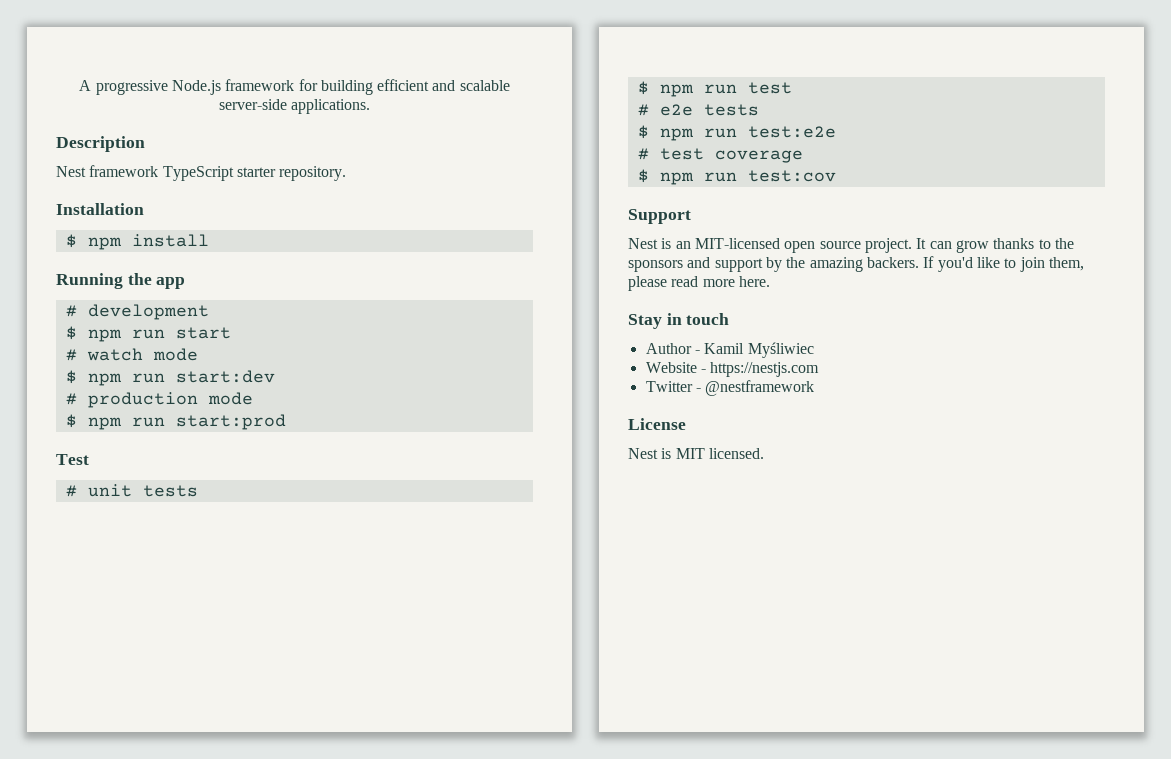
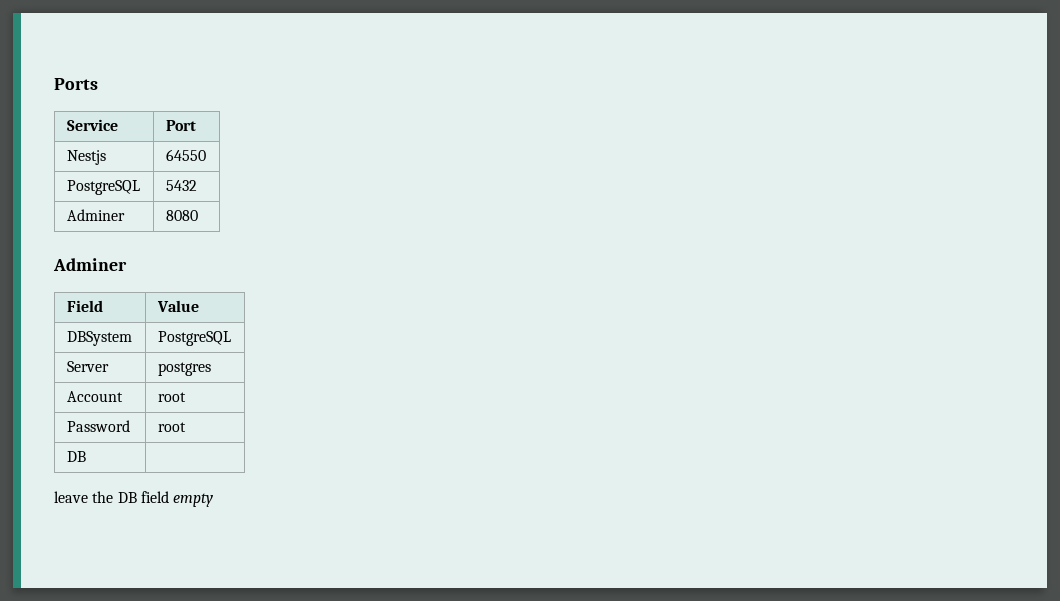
[79,79,510,95] [218,99,371,114] [56,136,145,152] [56,165,347,181] [56,203,144,215] [65,234,209,250] [56,273,186,289] [65,304,209,320] [65,326,231,342] [65,348,198,361] [65,370,275,386] [65,392,253,408] [65,414,286,430] [56,454,89,465] [65,484,198,497] [637,81,792,97] [637,104,759,116] [637,125,836,141] [637,148,803,163] [637,169,836,185] [628,209,691,224] [628,238,1074,253] [628,256,1084,272] [628,276,770,291] [628,313,730,329] [645,342,814,358] [645,362,820,377] [645,380,815,396] [628,418,686,430] [628,448,764,459] A progressive Node.js framework for building efficient and scalable server-side applications. // Description // Nest framework TypeScript starter repository. // Installation // $ npm install // Running the app // # development // $ npm run start // # watch mode // $ npm run start:dev // # production mode // $ npm run start:prod // Test // # unit tests // $ npm run test // # e2e tests // $ npm run test:e2e // # test coverage // $ npm run test:cov // Support // Nest is an MIT-licensed open source project. It can grow thanks to the sponsors and support by the amazing backers. If you'd like to join them, please read more here. // Stay in touch // Author - Kamil Myśliwiec // Website - https://nestjs.com // Twitter - @nestframework // License // Nest is MIT licensed. -> [54,78,98,90] [66,119,118,131] [165,120,196,131] [66,150,106,165] [165,149,206,161] [66,180,140,195] [165,180,197,191] [66,209,125,221] [165,210,198,221] [53,258,127,271] [66,300,103,312] [156,300,199,312] [66,331,132,346] [157,331,231,346] [66,361,109,372] [157,362,211,376] [66,391,123,402] [157,392,186,402] [66,420,130,432] [157,422,186,432] [66,451,86,462] [54,491,214,507] Ports // Service | Port // Nestjs | 64550 // PostgreSQL | 5432 // Adminer | 8080 // Adminer // Field | Value // DBSystem | PostgreSQL // Server | postgres // Account | root // Password | root // DB | // leave the DB field empty

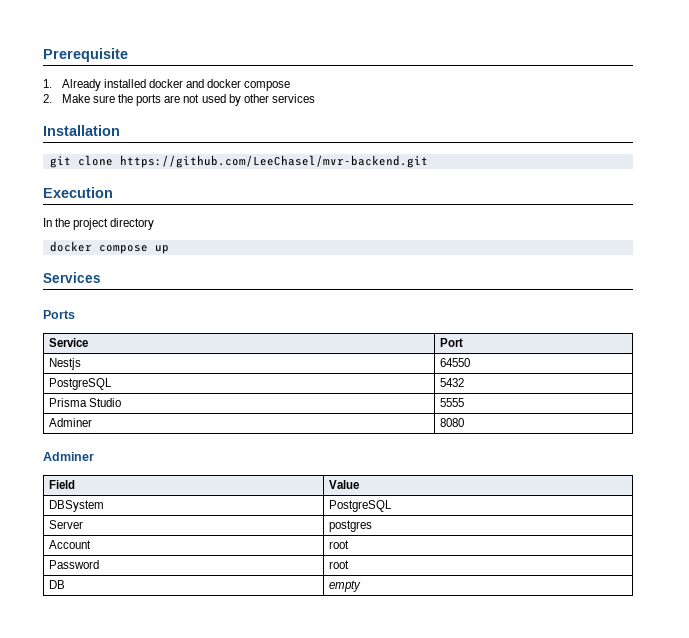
(54, 84) none -> [43,48,128,62] [43,79,291,91] [43,94,315,106] [43,125,120,136] [49,155,428,168] [43,187,113,198] [43,218,155,230] [49,241,169,254] [43,272,101,283] Prerequisite // 1. Already installed docker and docker compose // 2. Make sure the ports are not used by other services // Installation // git clone https://github.com/LeeChasel/mvr-backend.git // Execution // In the project directory // docker compose up // Services //
(197, 185) none -> [49,398,122,407] [440,398,465,407] // Prisma Studio | 5555
[54,491,169,503] // leave the DB field -> (66, 584) none

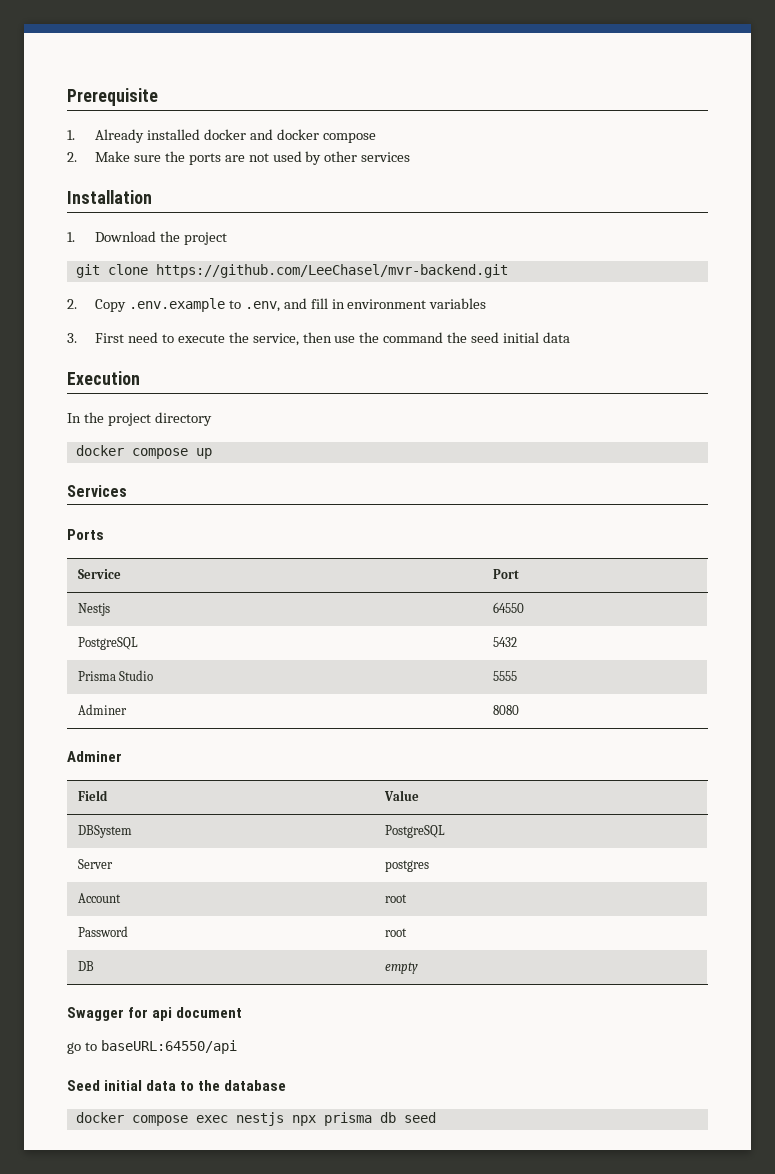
(120, 130) none -> [67,231,227,245] // 1. Download the project
(428, 161) none -> [67,298,487,312] [67,332,570,346] // 2. Copy .env.example to .env, and fill in environment variables // 3. First need to execute the service, then use the command the seed initial data
(362, 586) none -> [67,1007,243,1021] [67,1040,237,1054] [67,1080,287,1091] [75,1112,436,1126] // Swagger for api document // go to baseURL:64550/api // Seed initial data to the database // docker compose exec nestjs npx prisma db seed

